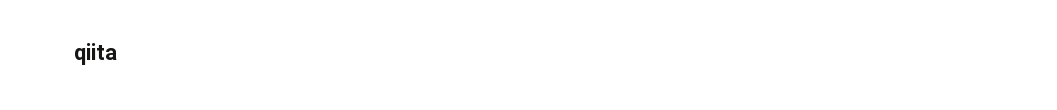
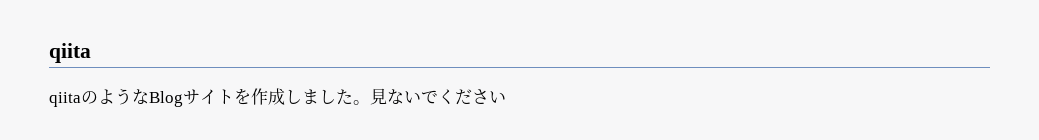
[74,43,117,65] qiita -> [49,43,91,63] [49,88,506,107] qiita // qiitaのようなBlogサイトを作成しました。見ないでください

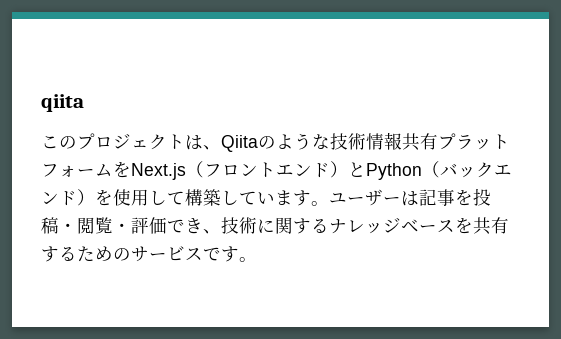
[49,88,506,107] qiitaのようなBlogサイトを作成しました。見ないでください -> [41,132,510,152] [41,161,512,180] [41,188,491,206] [41,217,509,235] [41,246,257,262] このプロジェクトは、Qiitaのような技術情報共有プラットフォームをNext.js（フロントエンド）とPython（バックエンド）を使用して構築しています。ユーザーは記事を投稿・閲覧・評価でき、技術に関するナレッジベースを共有するためのサービスです。

